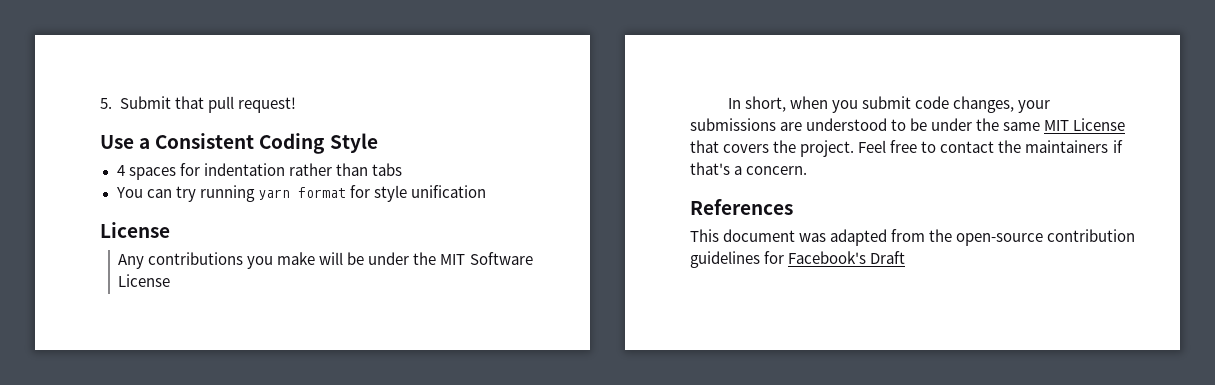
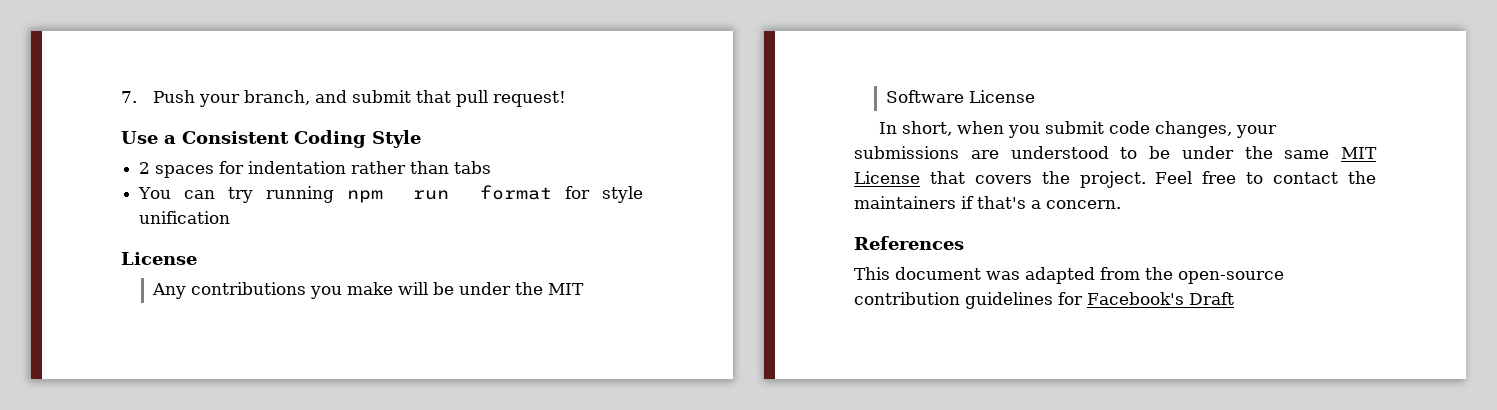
[100,96,171,109] 5. Submit -> [121,90,411,107] 7. Push your branch, and submit
[116,165,125,176] 4 -> [139,162,151,174] 2
[257,189,290,200] yarn -> [346,190,450,203] npm run

